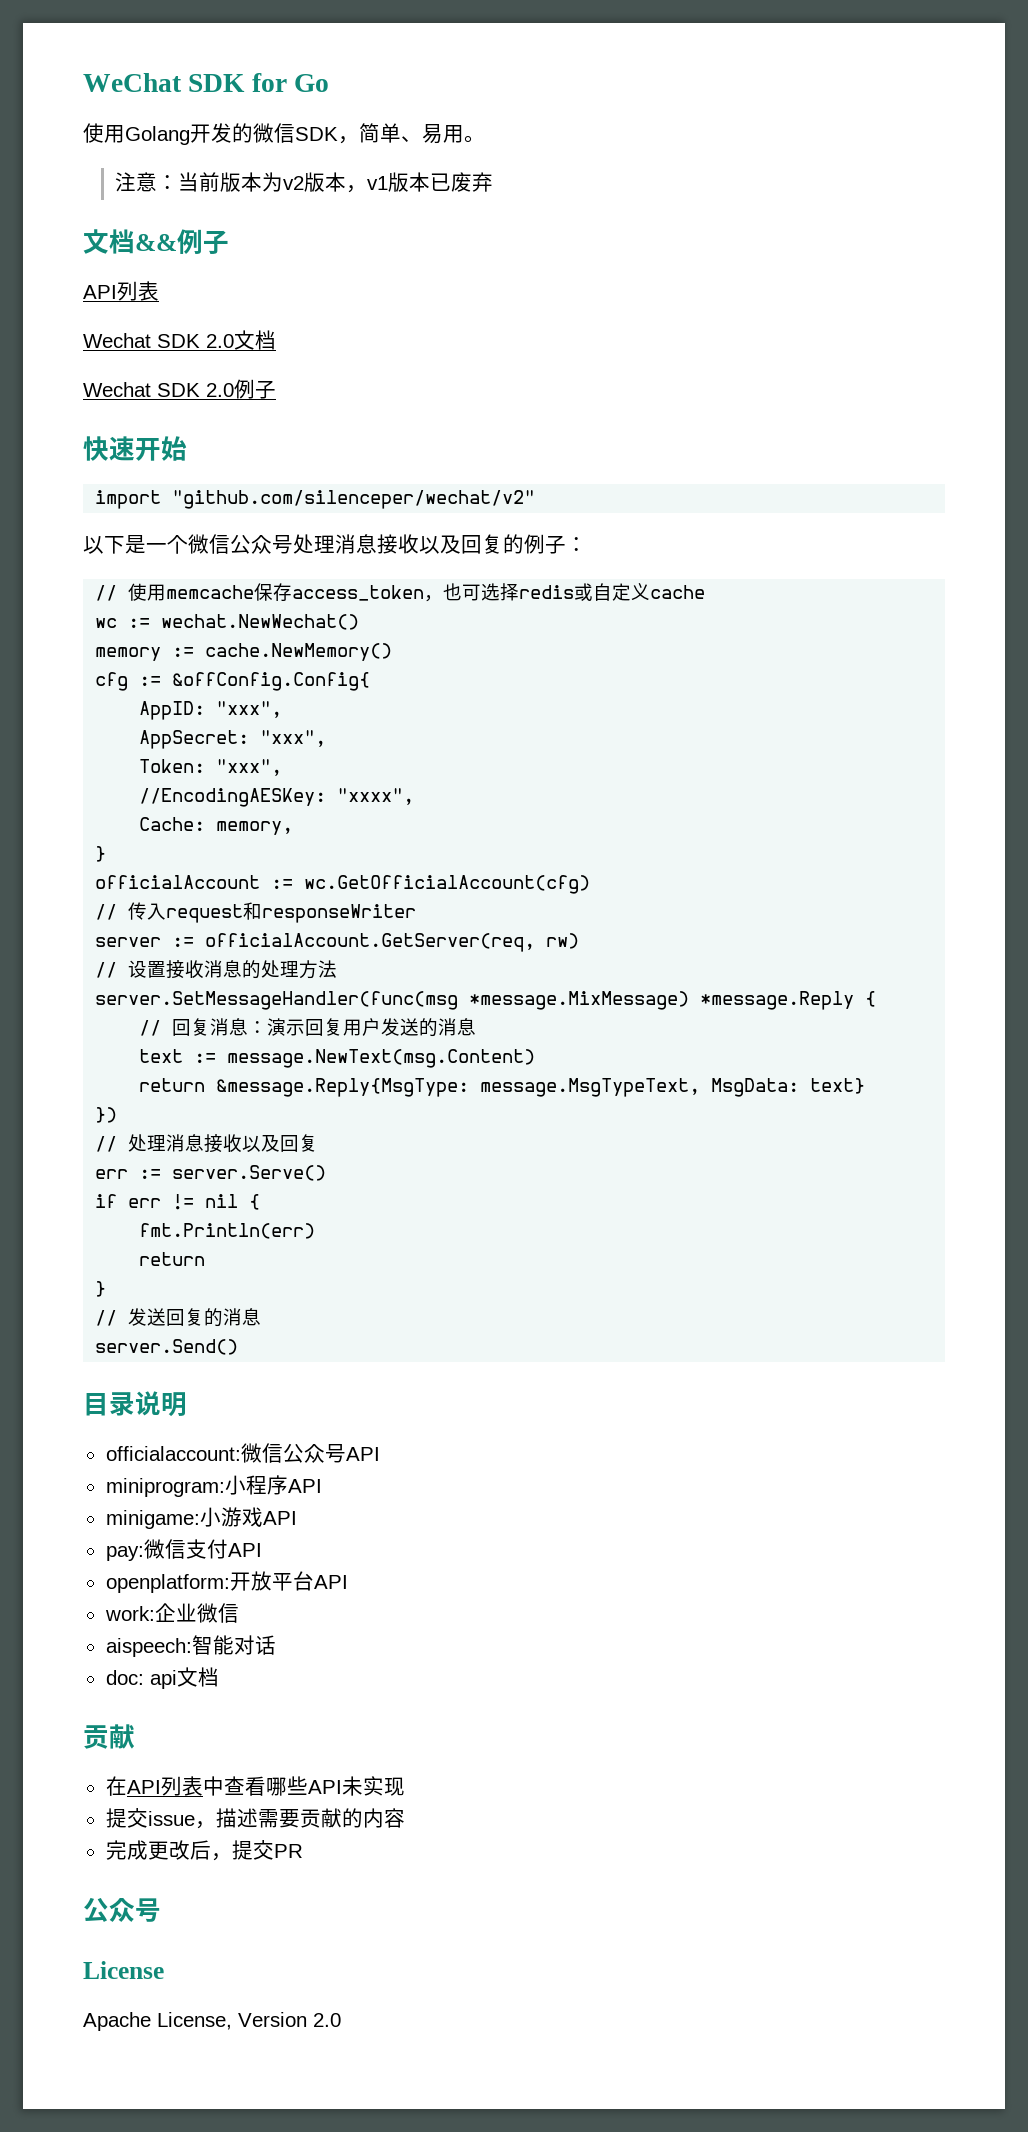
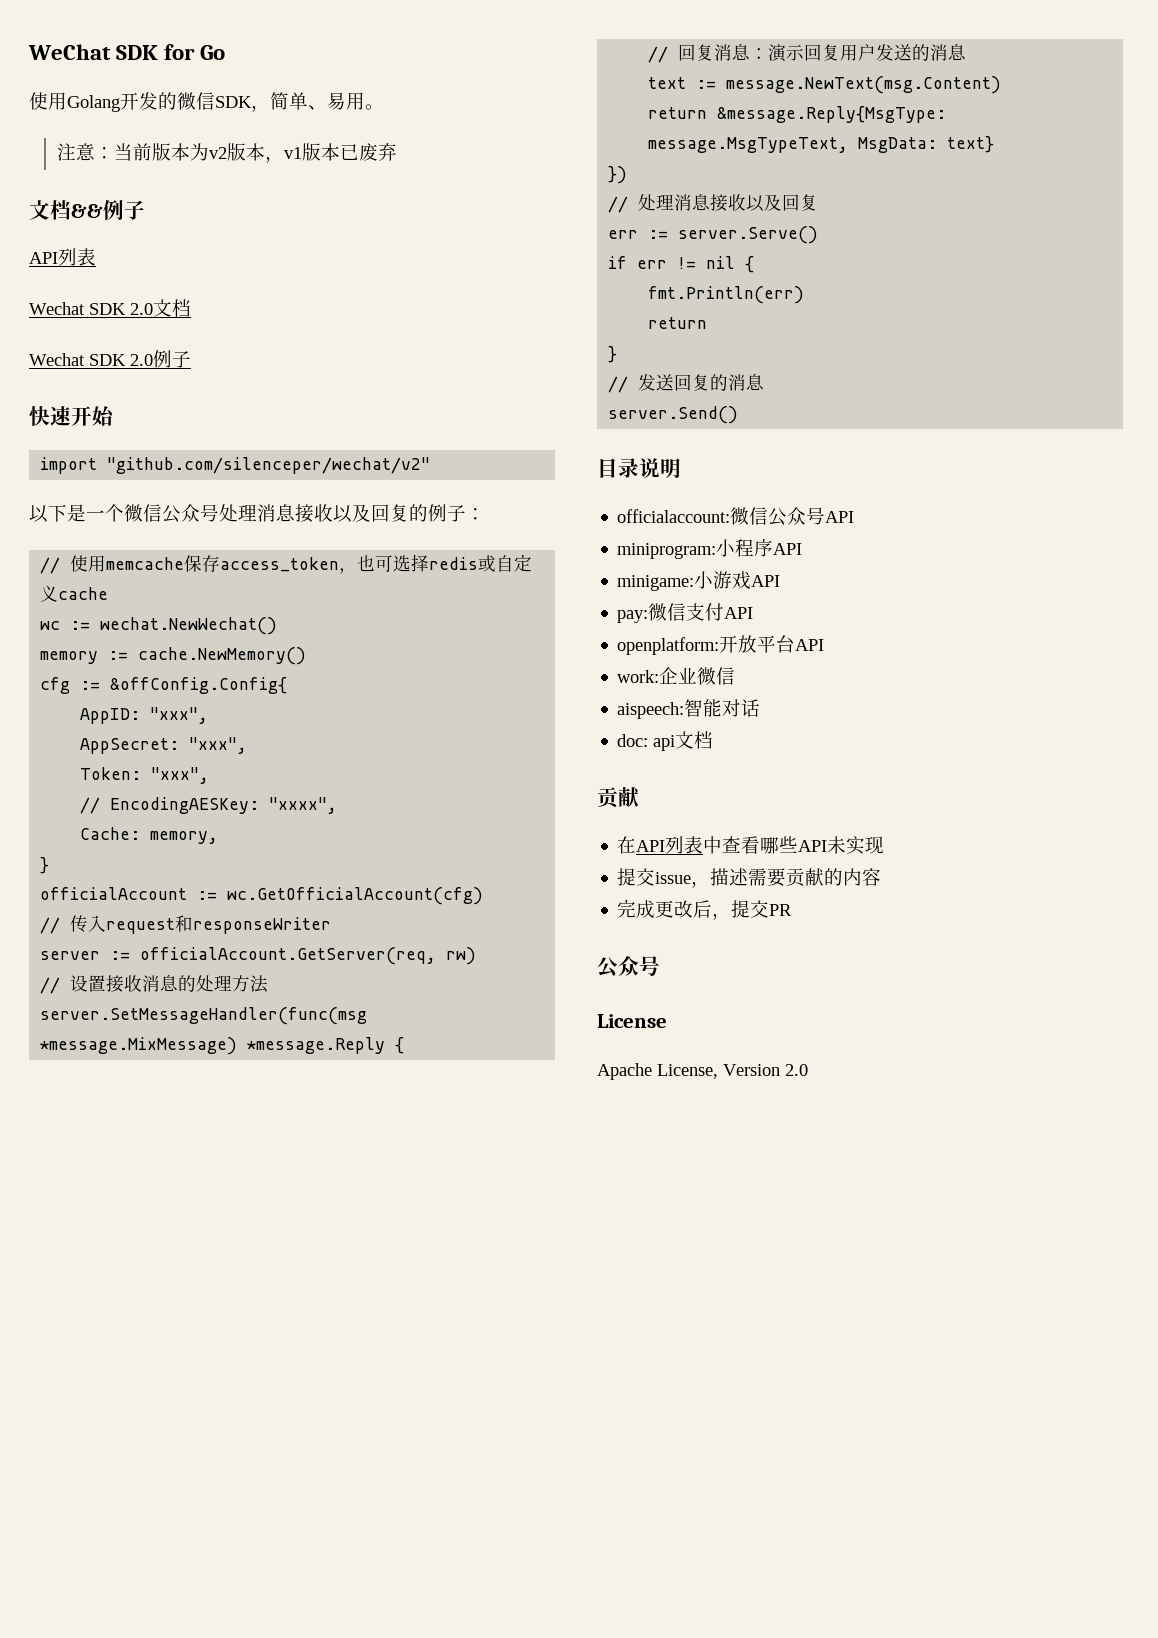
[139,788,327,807] //EncodingAESKey: -> [80,797,260,814] // EncodingAESKey:

